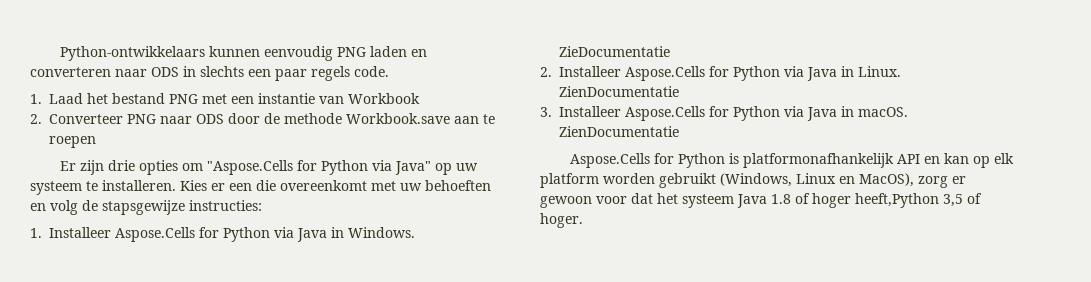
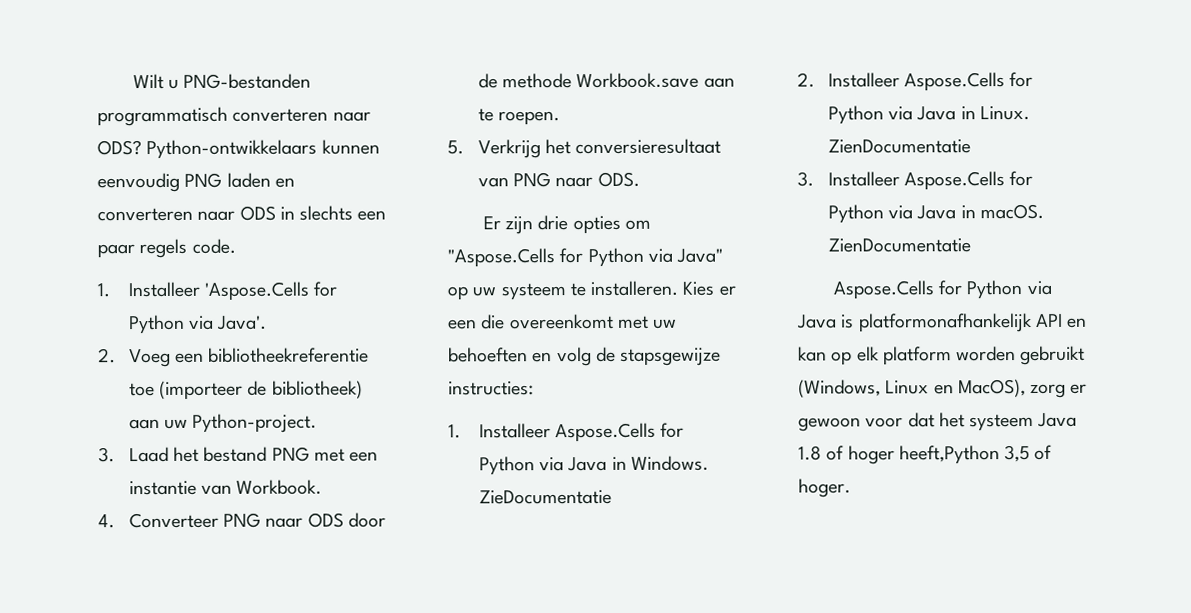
(60, 53) none -> [132,73,312,90] [97,106,371,127] [97,140,142,156] Wilt u PNG-bestanden programmatisch converteren naar ODS?
(42, 99) none -> [127,281,338,301] [128,314,268,335] [98,347,370,368] [128,380,363,400] [128,413,318,433] [98,447,115,463] Installeer 'Aspose.Cells for Python via Java'. // 2. Voeg een bibliotheekreferentie toe (importeer de bibliotheek) aan uw Python-project. // 3.
[348,93,420,104] [30,114,42,124] Workbook // 2. -> [236,479,323,495] [98,514,115,529] Workbook. // 4.
[49,136,96,148] roepen -> [498,111,561,126] [447,138,722,159] [477,171,640,188] roepen. // 5. Verkrijg het conversieresultaat van PNG naar ODS.
(726, 160) none -> [1026,280,1052,296] [797,314,837,329] via Java

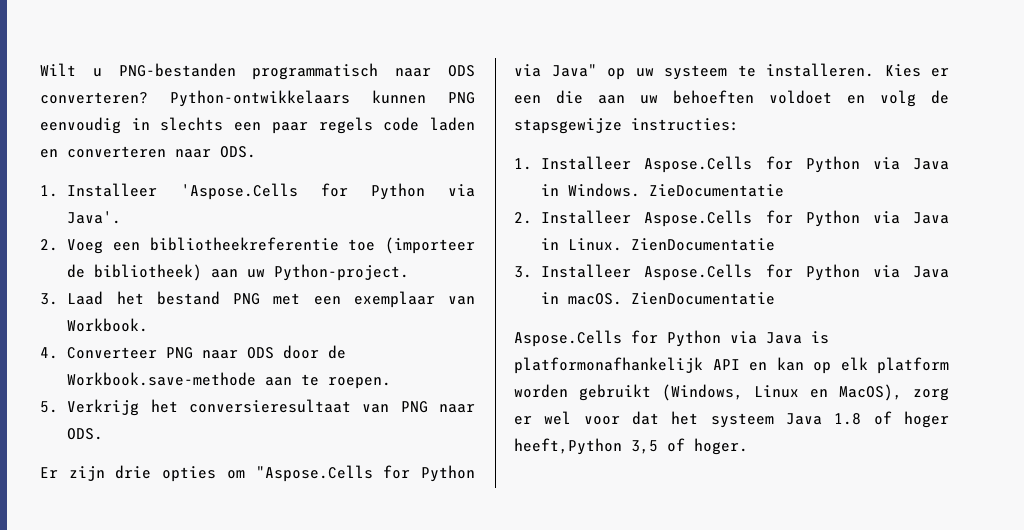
[232,108,371,122] [97,139,380,160] [97,172,295,193] [97,205,276,222] converteren naar ODS? Python-ontwikkelaars kunnen eenvoudig PNG laden en converteren naar ODS -> [395,65,475,77] [40,90,475,107] [40,117,121,134] naar ODS converteren? Python-ontwikkelaars kunnen PNG eenvoudig
[191,238,236,254] code. -> [383,117,476,131] [40,146,256,158] code laden en converteren naar ODS.
[128,480,197,496] instantie -> [353,291,435,308] exemplaar
[502,72,700,89] methode Workbook.save -> [67,372,257,386] Workbook.save-methode
[509,313,649,330] overeenkomt met -> [598,95,625,104] aan
(528, 355) none -> [769,90,832,104] voldoet
[798,417,861,432] gewoon -> [544,411,572,425] wel

